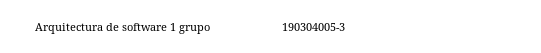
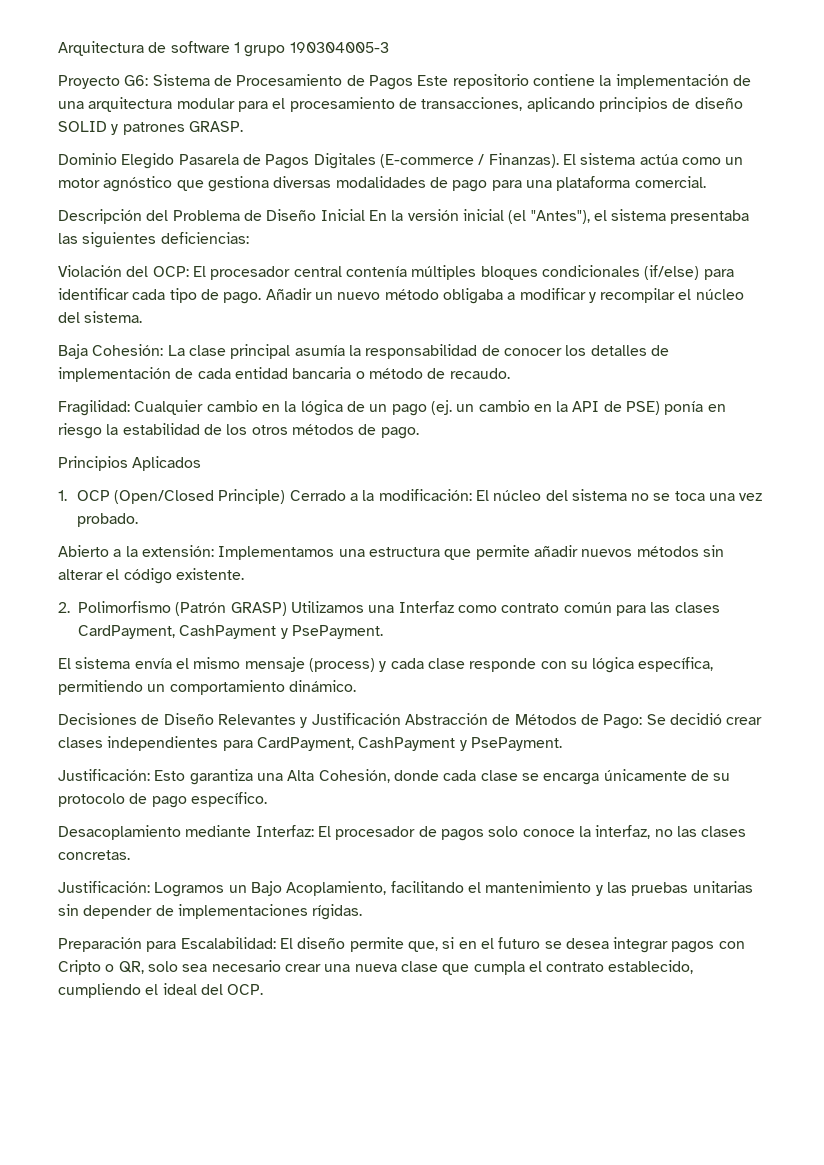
(345, 27) none -> [58,74,751,90] [58,97,743,112] [58,121,243,135] [58,153,744,169] [58,176,706,192] [58,209,750,224] [58,232,249,248] [58,265,734,280] [58,288,744,304] [58,311,143,323] [58,344,669,359] [58,367,510,382] [58,400,726,416] [58,423,419,439] [58,456,202,471] [58,489,763,504] [76,513,138,527] [58,545,724,560] [58,568,244,584] [58,601,720,616] [78,625,383,639] [58,657,714,673] [58,680,356,695] [58,713,763,729] [58,736,562,751] [58,769,731,785] [58,792,267,808] [58,825,747,841] [58,850,130,860] [58,881,753,897] [58,904,363,920] [58,937,745,953] [58,960,694,975] [58,983,264,998] // Proyecto G6: Sistema de Procesamiento de Pagos Este repositorio contiene la implementación de una arquitectura modular para el procesamiento de transacciones, aplicando principios de diseño SOLID y patrones GRASP. // Dominio Elegido Pasarela de Pagos Digitales (E-commerce / Finanzas). El sistema actúa como un motor agnóstico que gestiona diversas modalidades de pago para una plataforma comercial. // Descripción del Problema de Diseño Inicial En la versión inicial (el "Antes"), el sistema presentaba las siguientes deficiencias: // Violación del OCP: El procesador central contenía múltiples bloques condicionales (if/else) para identificar cada tipo de pago. Añadir un nuevo método obligaba a modificar y recompilar el núcleo del sistema. // Baja Cohesión: La clase principal asumía la responsabilidad de conocer los detalles de implementación de cada entidad bancaria o método de recaudo. // Fragilidad: Cualquier cambio en la lógica de un pago (ej. un cambio en la API de PSE) ponía en riesgo la estabilidad de los otros métodos de pago. // Principios Aplicados // 1. OCP (Open/Closed Principle) Cerrado a la modificación: El núcleo del sistema no se toca una vez probado. // Abierto a la extensión: Implementamos una estructura que permite añadir nuevos métodos sin alterar el código existente. // 2. Polimorfismo (Patrón GRASP) Utilizamos una Interfaz como contrato común para las clases CardPayment, CashPayment y PsePayment. // El sistema envía el mismo mensaje (process) y cada clase responde con su lógica específica, permitiendo un comportamiento dinámico. // Decisiones de Diseño Relevantes y Justificación Abstracción de Métodos de Pago: Se decidió crear clases independientes para CardPayment, CashPayment y PsePayment. // Justificación: Esto garantiza una Alta Cohesión, donde cada clase se encarga únicamente de su protocolo de pago específico. // Desacoplamiento mediante Interfaz: El procesador de pagos solo conoce la interfaz, no las clases concretas. // Justificación: Logramos un Bajo Acoplamiento, facilitando el mantenimiento y las pruebas unitarias sin depender de implementaciones rígidas. // Preparación para Escalabilidad: El diseño permite que, si en el futuro se desea integrar pagos con Cripto o QR, solo sea necesario crear una nueva clase que cumpla el contrato establecido, cumpliendo el ideal del OCP.

